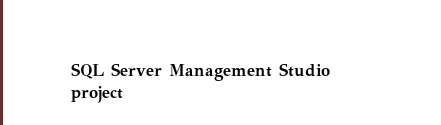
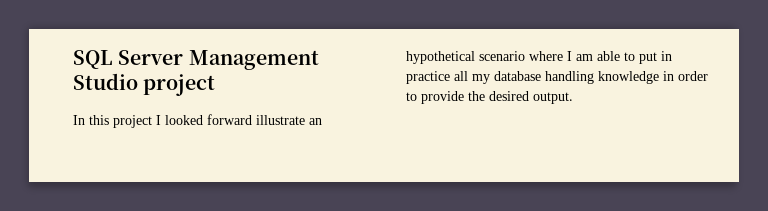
(123, 94) none -> [73,114,322,128] [406,51,672,64] [406,71,708,84] [406,91,573,104] // In this project I looked forward illustrate an hypothetical scenario where I am able to put in practice all my database handling knowledge in order to provide the desired output.

